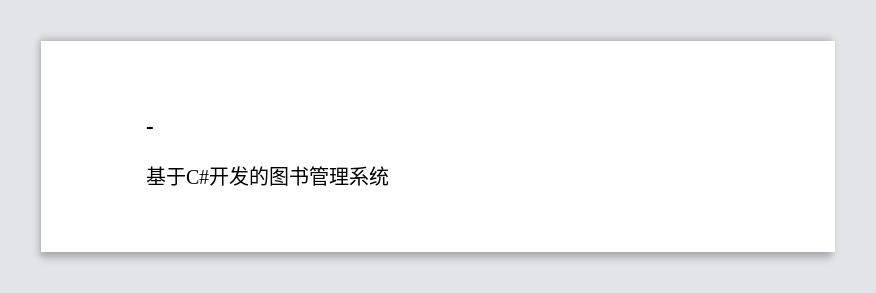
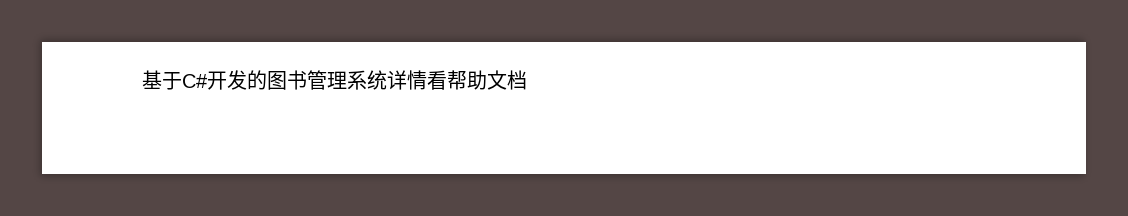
[146,127,154,134] - // -> (142, 79) none
(389, 176) none -> [387,70,527,90] 详情看帮助文档

